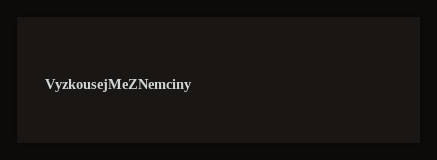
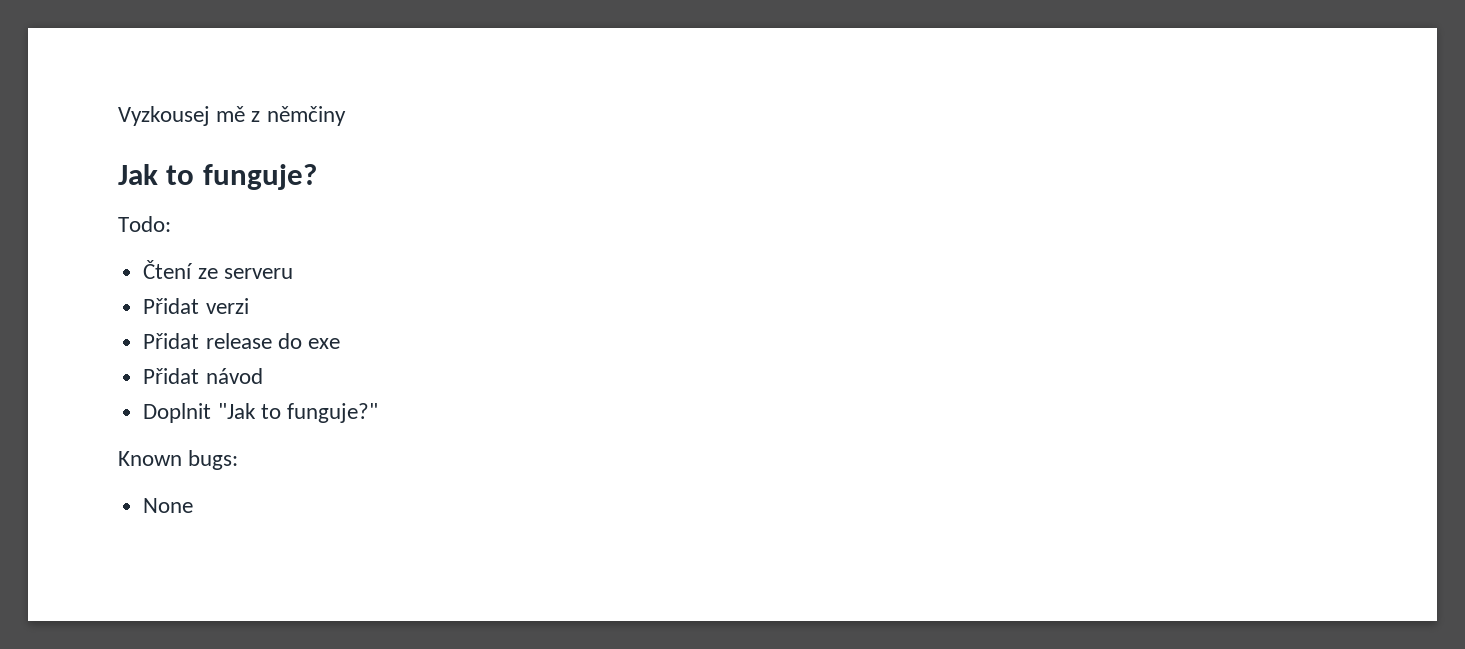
[45,79,192,92] VyzkousejMeZNemciny -> [118,106,346,126] [118,164,317,190] [118,216,171,232] [143,260,293,279] [143,298,249,314] [143,333,340,349] [143,368,263,384] [143,403,378,423] [118,450,239,470] [143,498,194,513] Vyzkousej mě z němčiny // Jak to funguje? // Todo: // Čtení ze serveru // Přidat verzi // Přidat release do exe // Přidat návod // Doplnit "Jak to funguje?" // Known bugs: // None

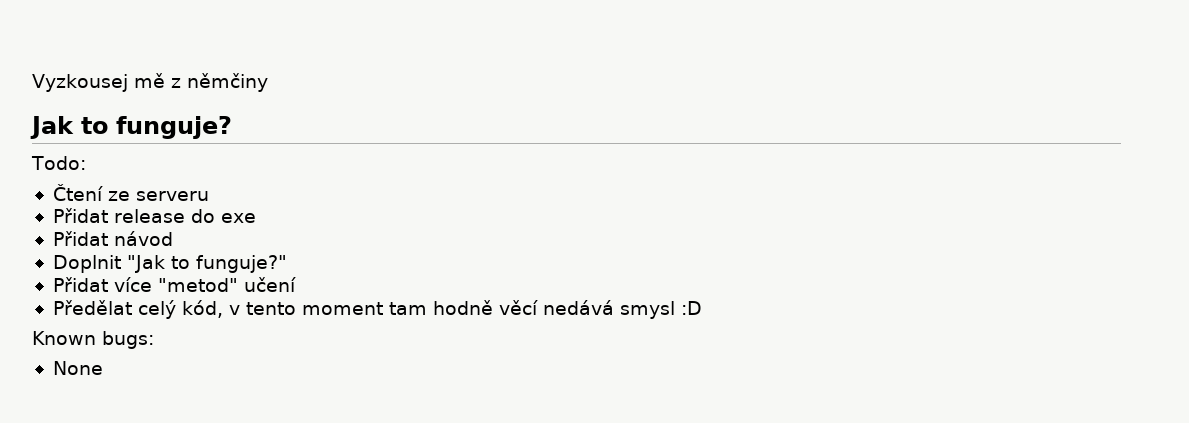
[143,298,249,314] // Přidat verzi -> (209, 196) none
(378, 413) none -> [52,277,296,292] [52,300,702,319] // Přidat více "metod" učení // Předělat celý kód, v tento moment tam hodně věcí nedává smysl :D

